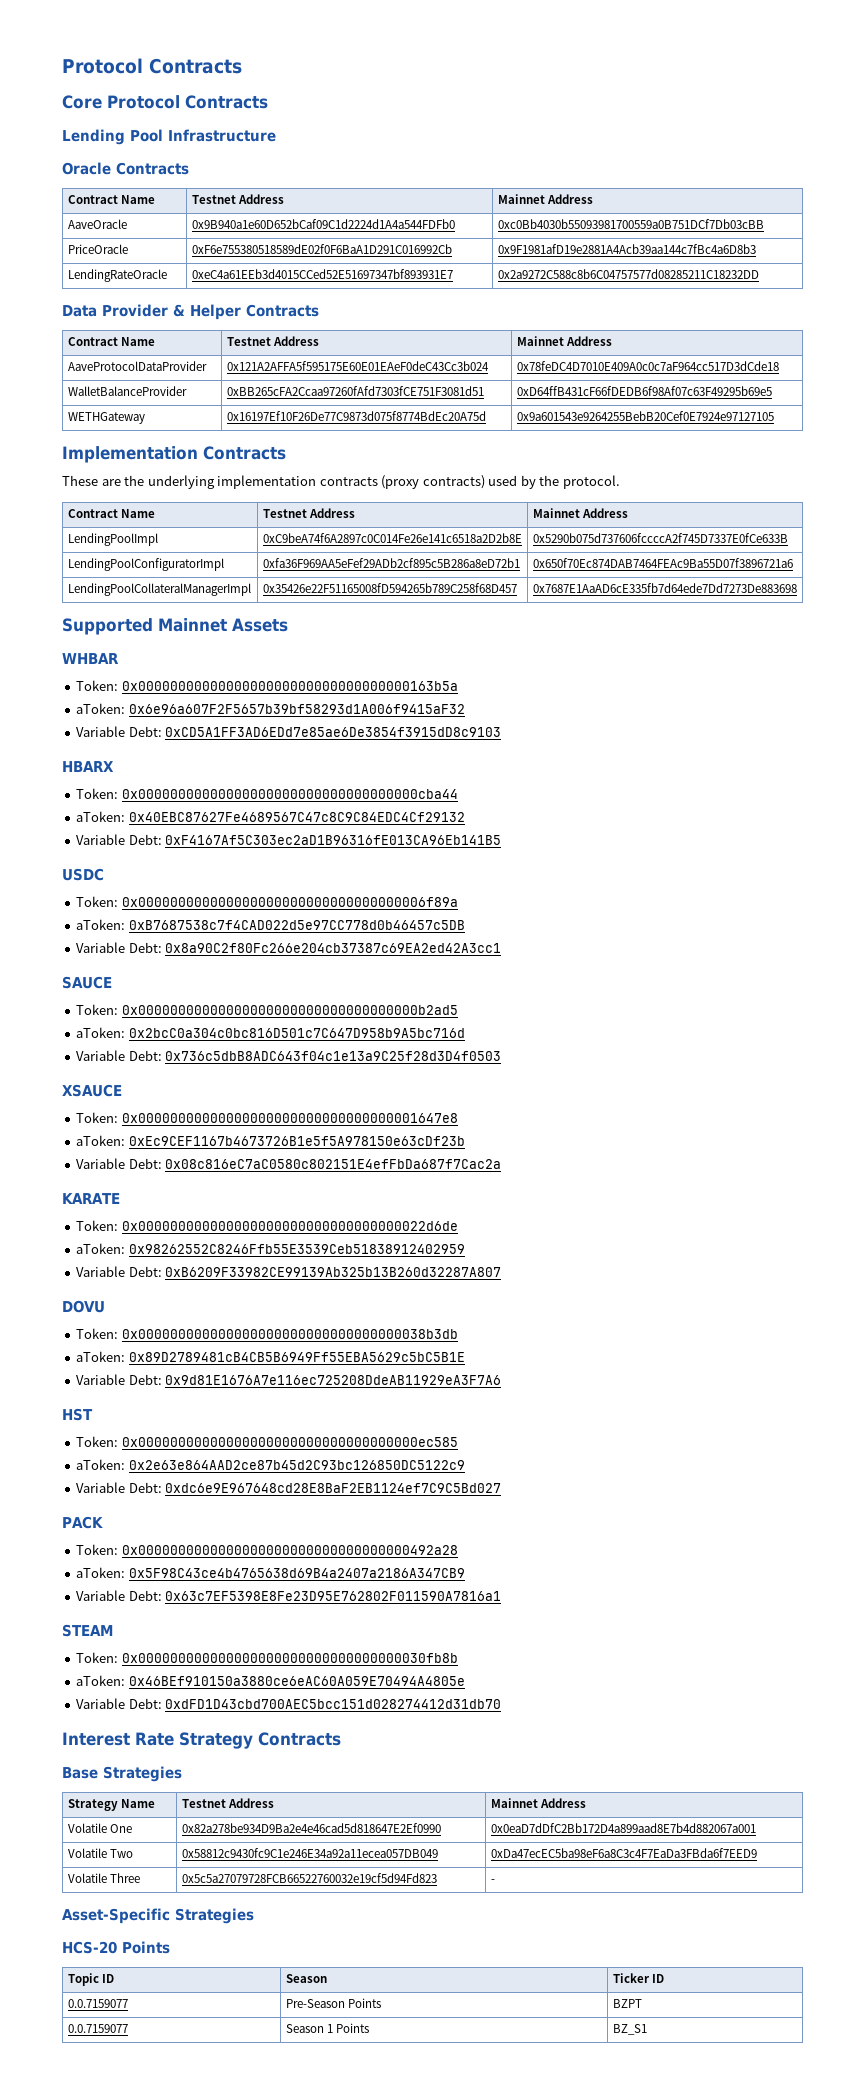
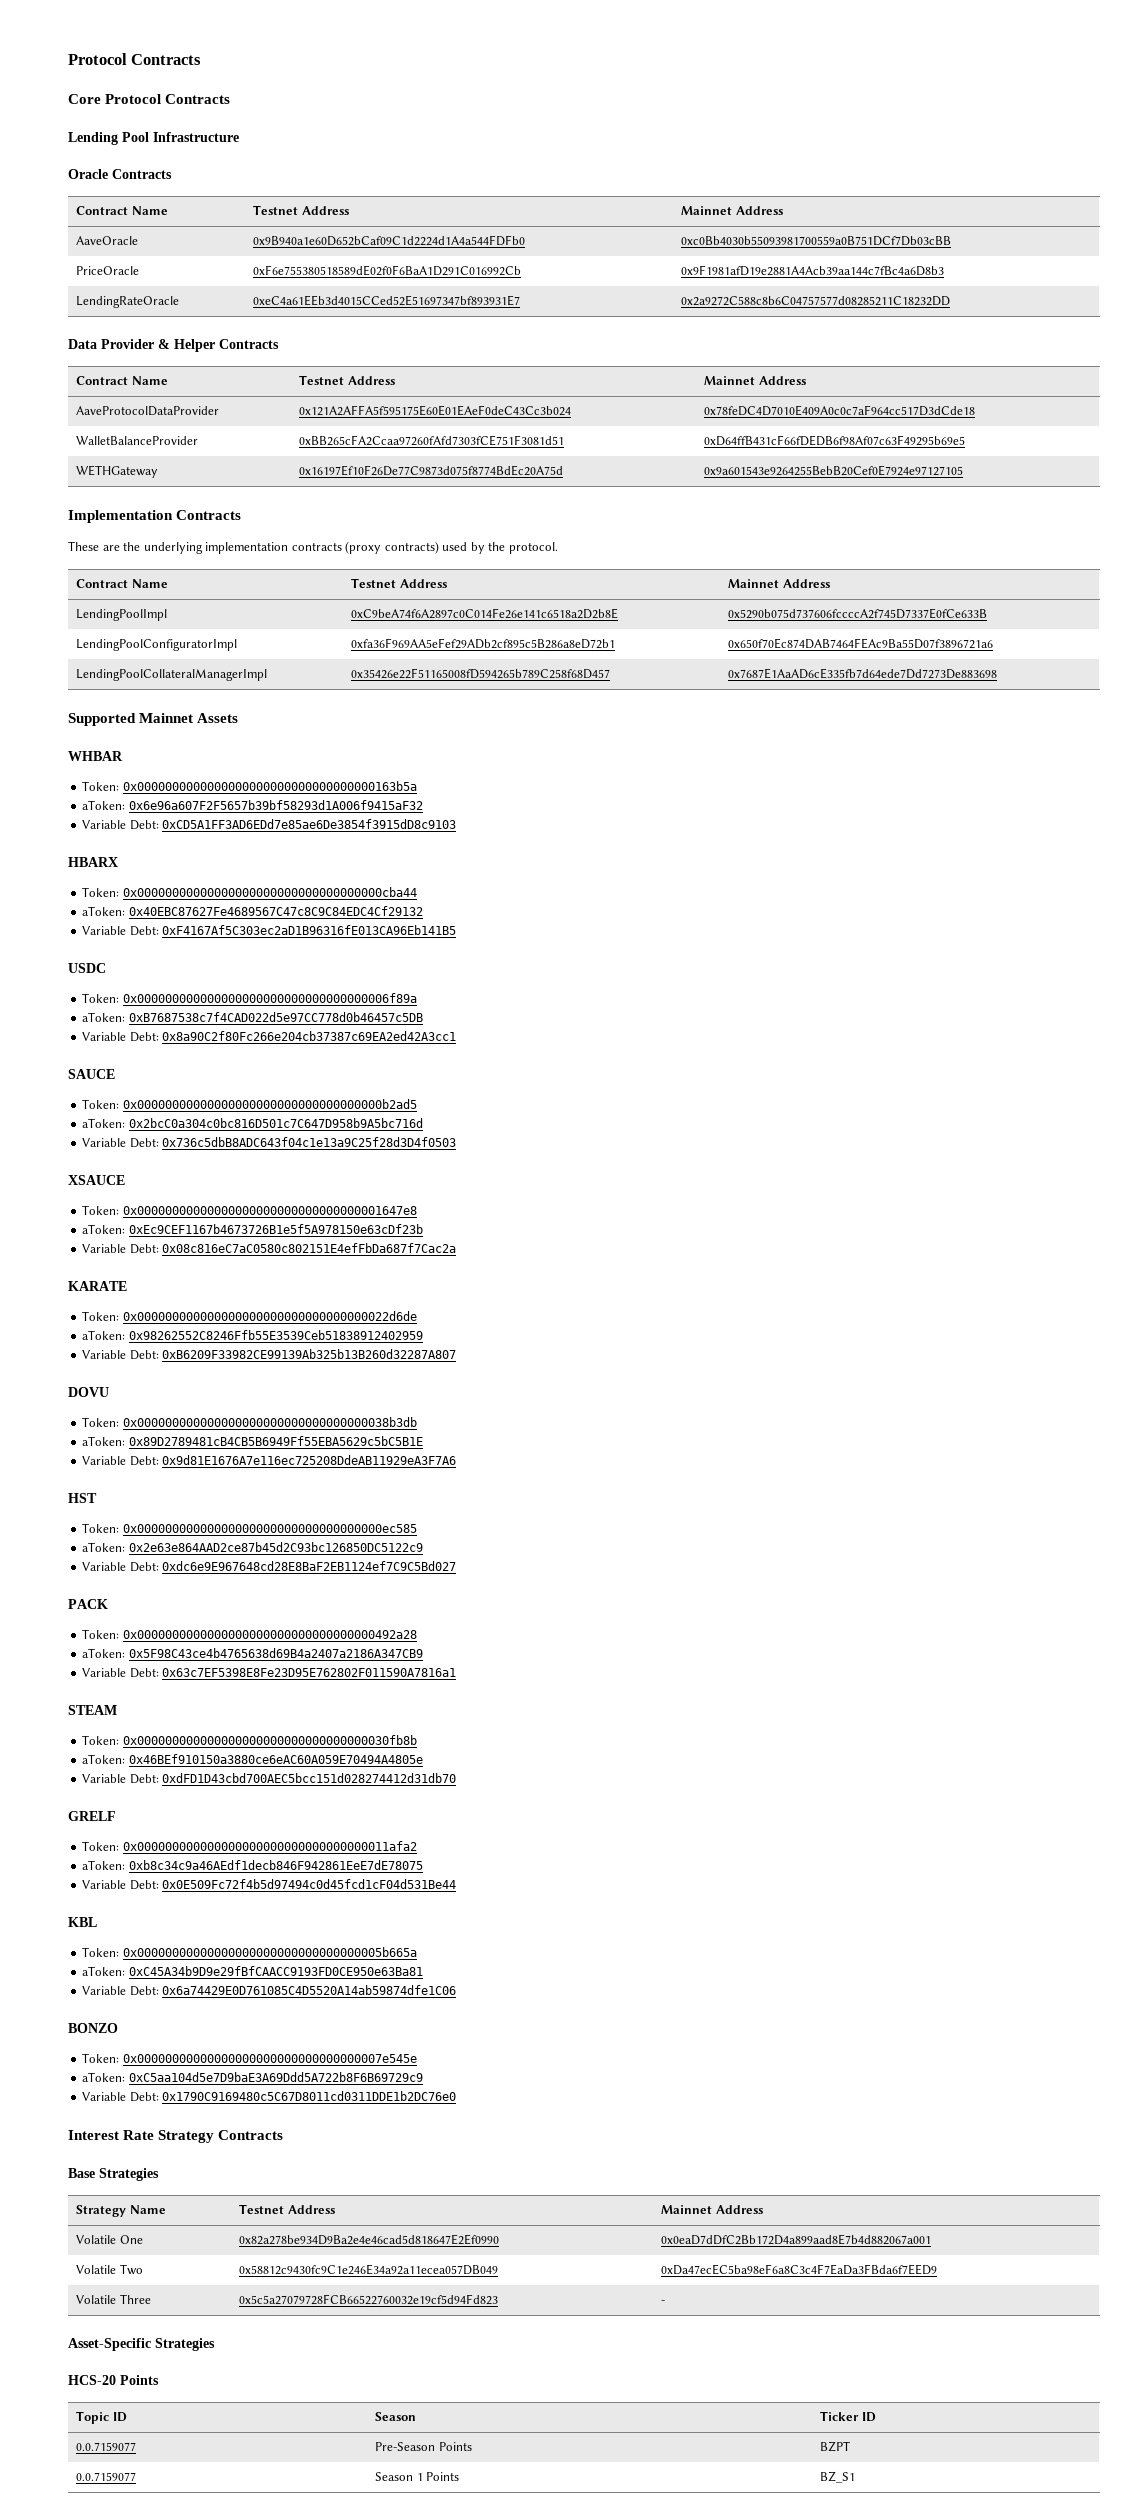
(502, 1704) none -> [68,1811,116,1821] [82,1841,417,1851] [82,1860,423,1870] [82,1879,457,1890] [68,1917,97,1927] [82,1947,417,1957] [82,1966,423,1976] [82,1985,457,1996] [68,2023,118,2033] [82,2053,417,2063] [82,2072,423,2082] [82,2091,457,2102] // GRELF // Token: 0x000000000000000000000000000000000011afa2 // aToken: 0xb8c34c9a46AEdf1decb846F942861EeE7dE78075 // Variable Debt: 0x0E509Fc72f4b5d97494c0d45fcd1cF04d531Be44 // KBL // Token: 0x00000000000000000000000000000000005b665a // aToken: 0xC45A34b9D9e29fBfCAACC9193FD0CE950e63Ba81 // Variable Debt: 0x6a74429E0D761085C4D5520A14ab59874dfe1C06 // BONZO // Token: 0x00000000000000000000000000000000007e545e // aToken: 0xC5aa104d5e7D9baE3A69Ddd5A722b8F6B69729c9 // Variable Debt: 0x1790C9169480c5C67D8011cd0311DDE1b2DC76e0

